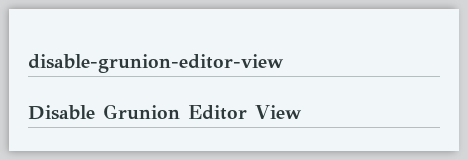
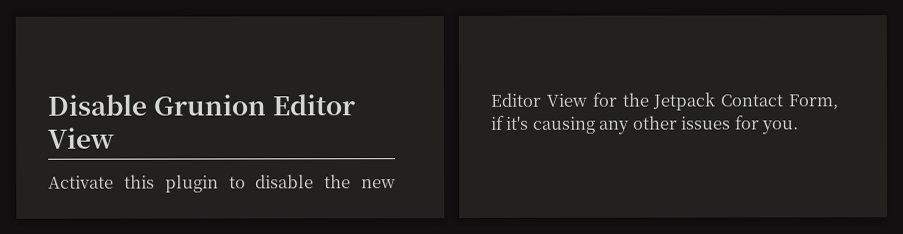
[28,54,284,73] disable-grunion-editor-view // -> (47, 105) none
(302, 112) none -> [48,174,396,193] [490,92,838,111] [490,115,800,135] // Activate this plugin to disable the new Editor View for the Jetpack Contact Form, if it's causing any other issues for you.

